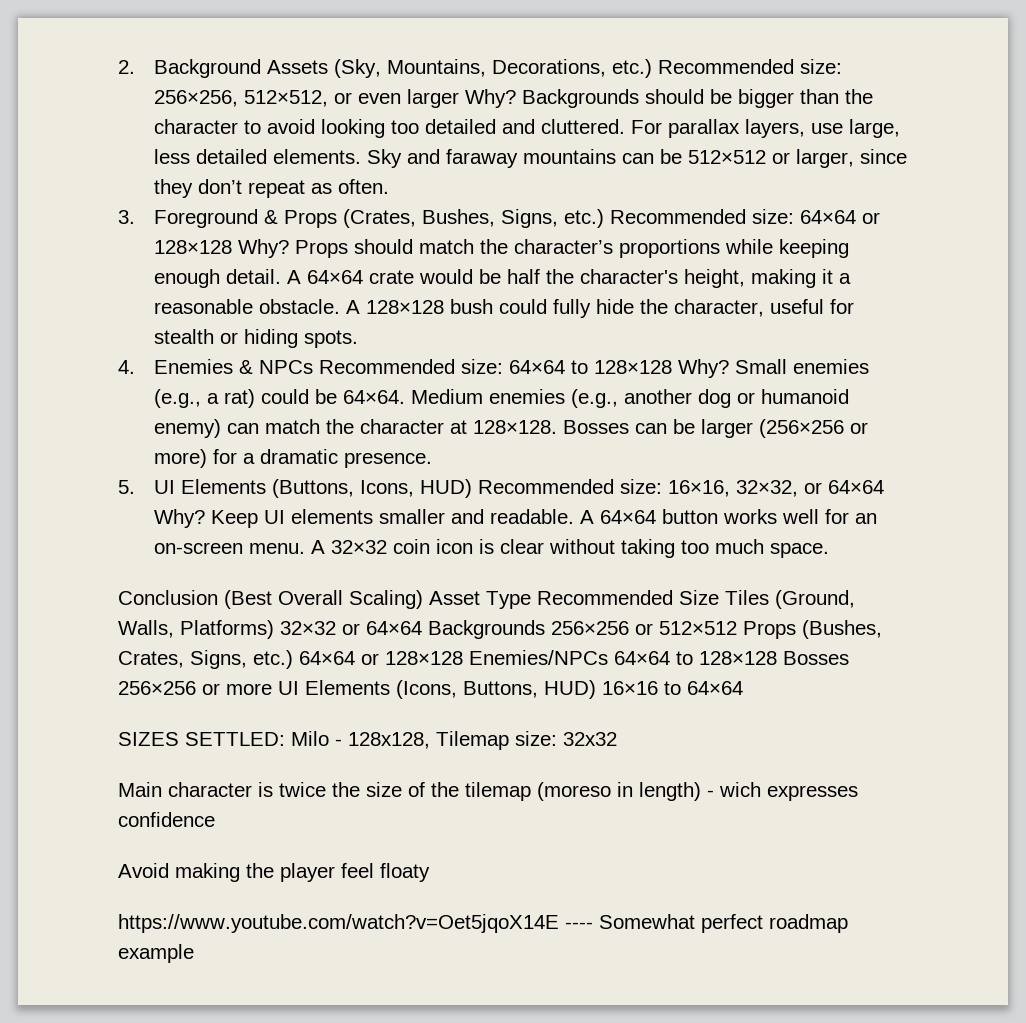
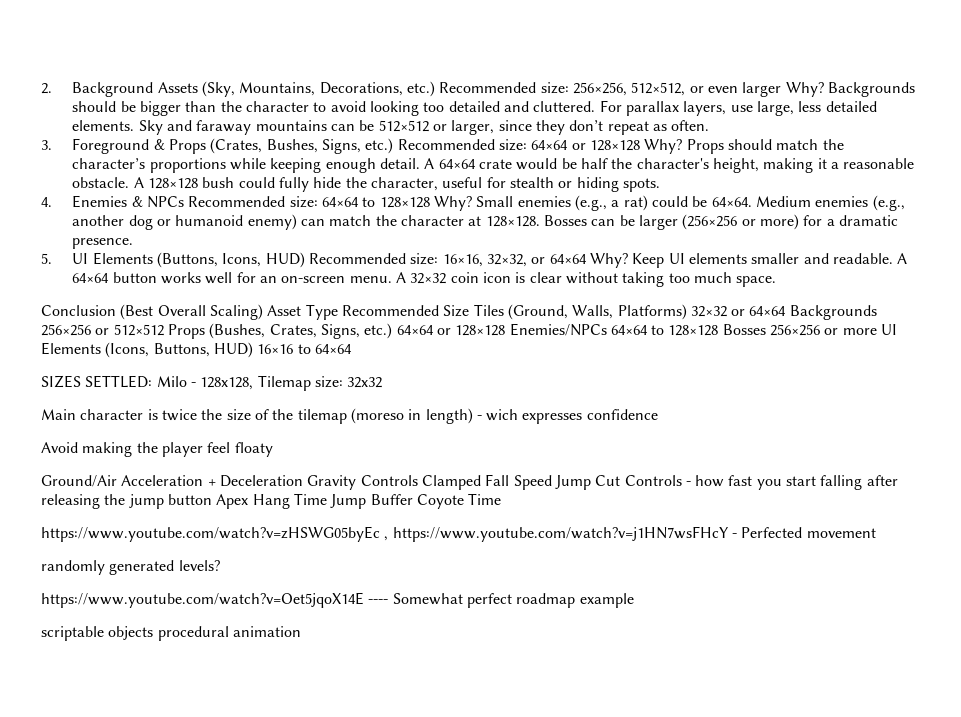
(430, 872) none -> [41,474,898,490] [41,493,502,509] [41,526,876,542] [41,560,220,575] // Ground/Air Acceleration + Deceleration Gravity Controls Clamped Fall Speed Jump Cut Controls - how fast you start falling after releasing the jump button Apex Hang Time Jump Buffer Coyote Time // https://www.youtube.com/watch?v=zHSWG05byEc , https://www.youtube.com/watch?v=j1HN7wsFHcY - Perfected movement // randomly generated levels?
(194, 953) none -> [41,626,301,641] // scriptable objects procedural animation

